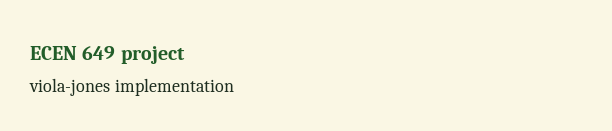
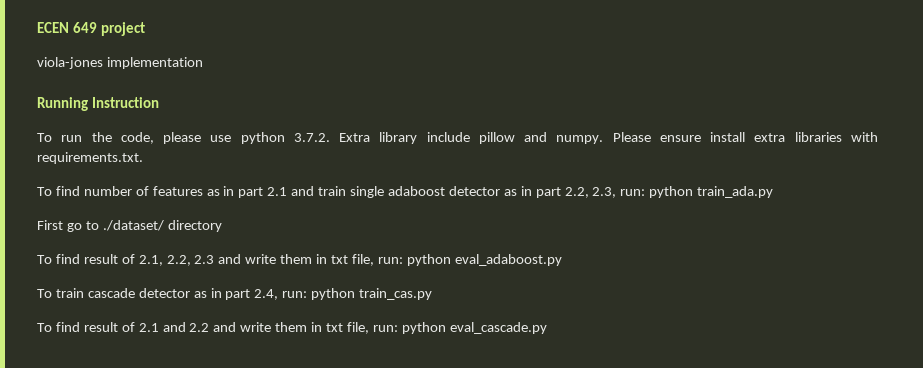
(234, 87) none -> [37,97,160,111] [37,132,879,144] [37,152,143,164] [37,186,774,198] [37,220,222,232] [37,254,562,266] [37,288,433,300] [37,322,547,334] // Running Instruction // To run the code, please use python 3.7.2. Extra library include pillow and numpy. Please ensure install extra libraries with requirements.txt. // To find number of features as in part 2.1 and train single adaboost detector as in part 2.2, 2.3, run: python train_ada.py // First go to ./dataset/ directory // To find result of 2.1, 2.2, 2.3 and write them in txt file, run: python eval_adaboost.py // To train cascade detector as in part 2.4, run: python train_cas.py // To find result of 2.1 and 2.2 and write them in txt file, run: python eval_cascade.py

